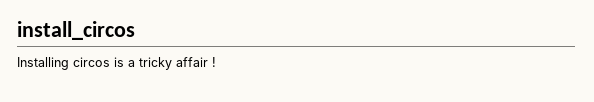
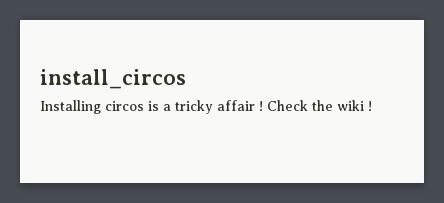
(216, 62) none -> [267,100,372,111] Check the wiki !

